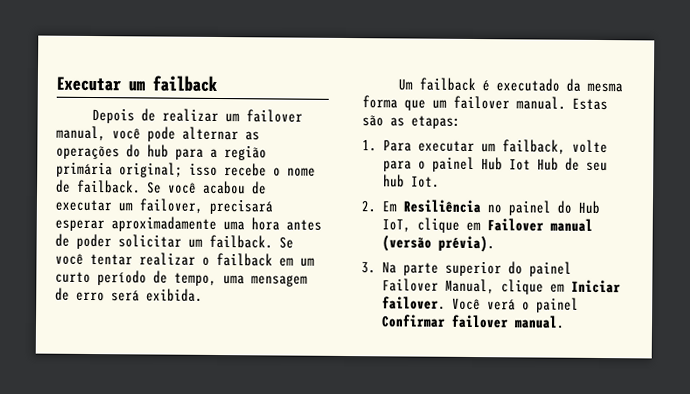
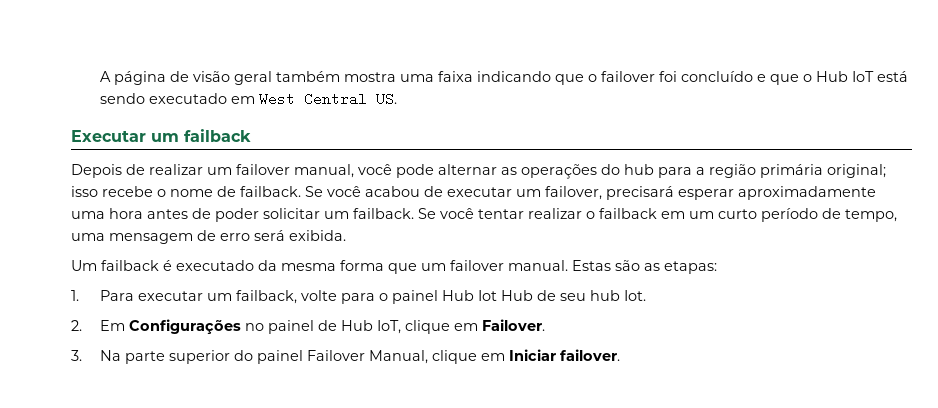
(56, 84) none -> [99,71,908,85] [99,92,397,106] A página de visão geral também mostra uma faixa indicando que o failover foi concluído e que o Hub IoT está sendo executado em West Central US. //
[403,199,482,214] Resiliência -> [128,319,241,335] Configurações
[557,200,573,214] do -> [317,320,337,331] de
[487,218,594,232] [382,235,496,253] Failover manual (versão prévia). -> [481,319,545,331] Failover.
[452,297,580,313] [381,314,566,329] Você verá o painel Confirmar failover manual. -> (620, 355) none

